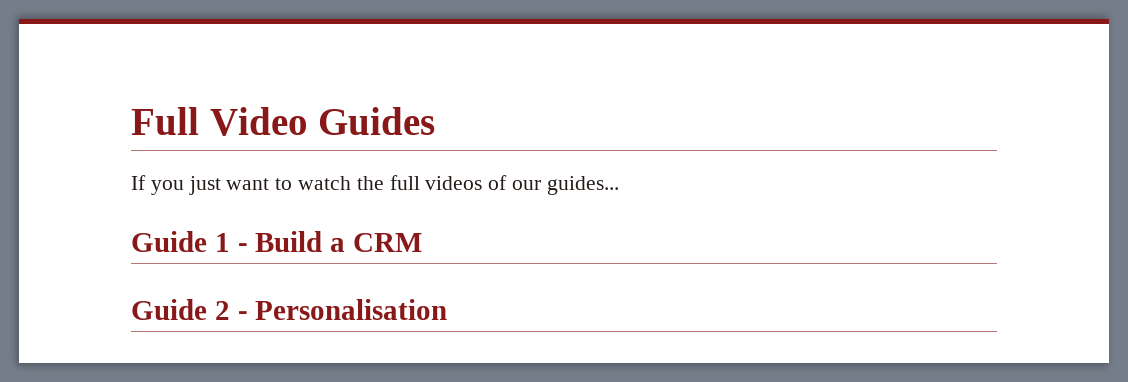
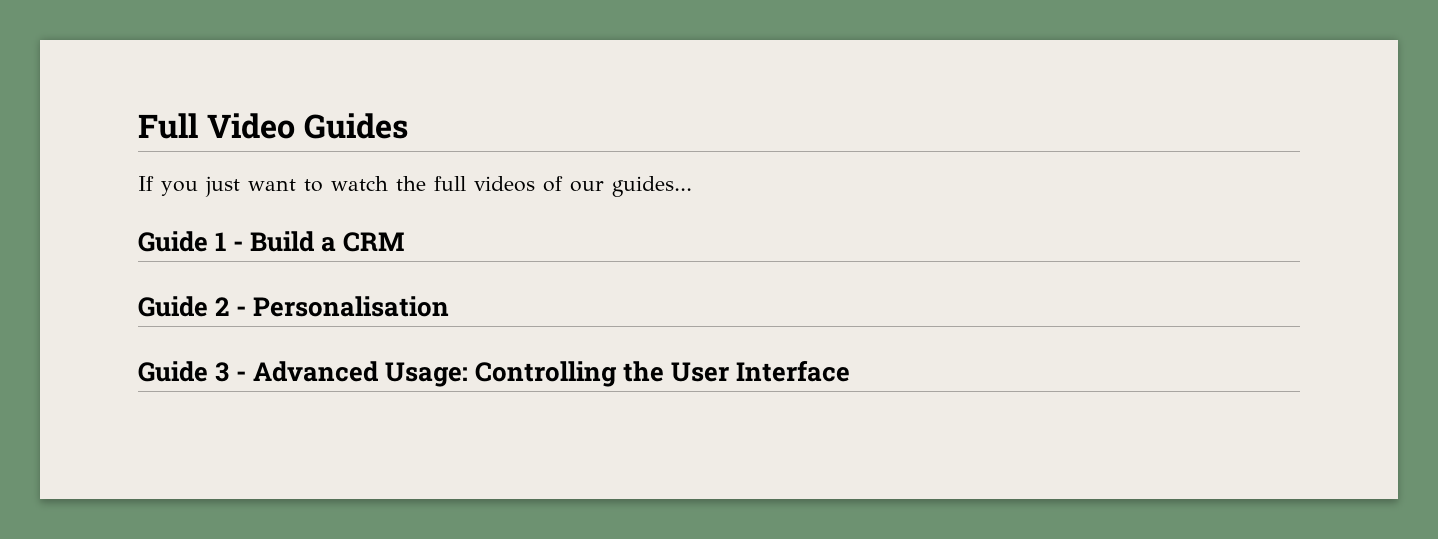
(448, 309) none -> [138,360,851,387] // Guide 3 - Advanced Usage: Controlling the User Interface

